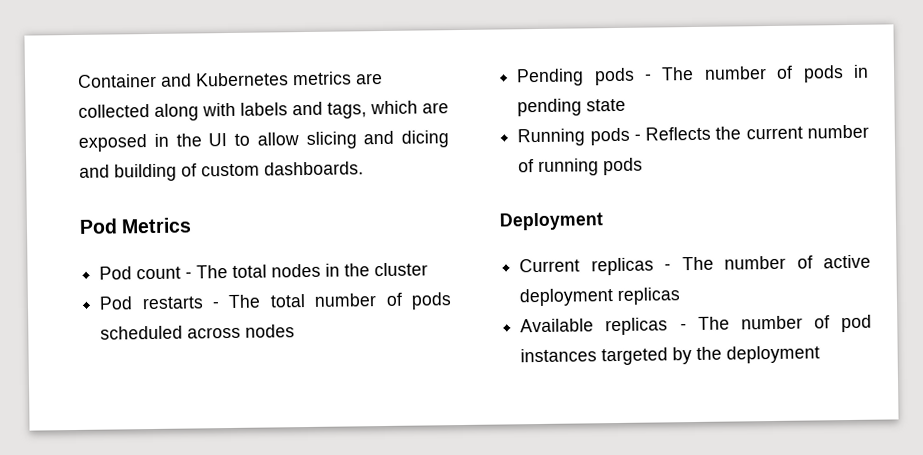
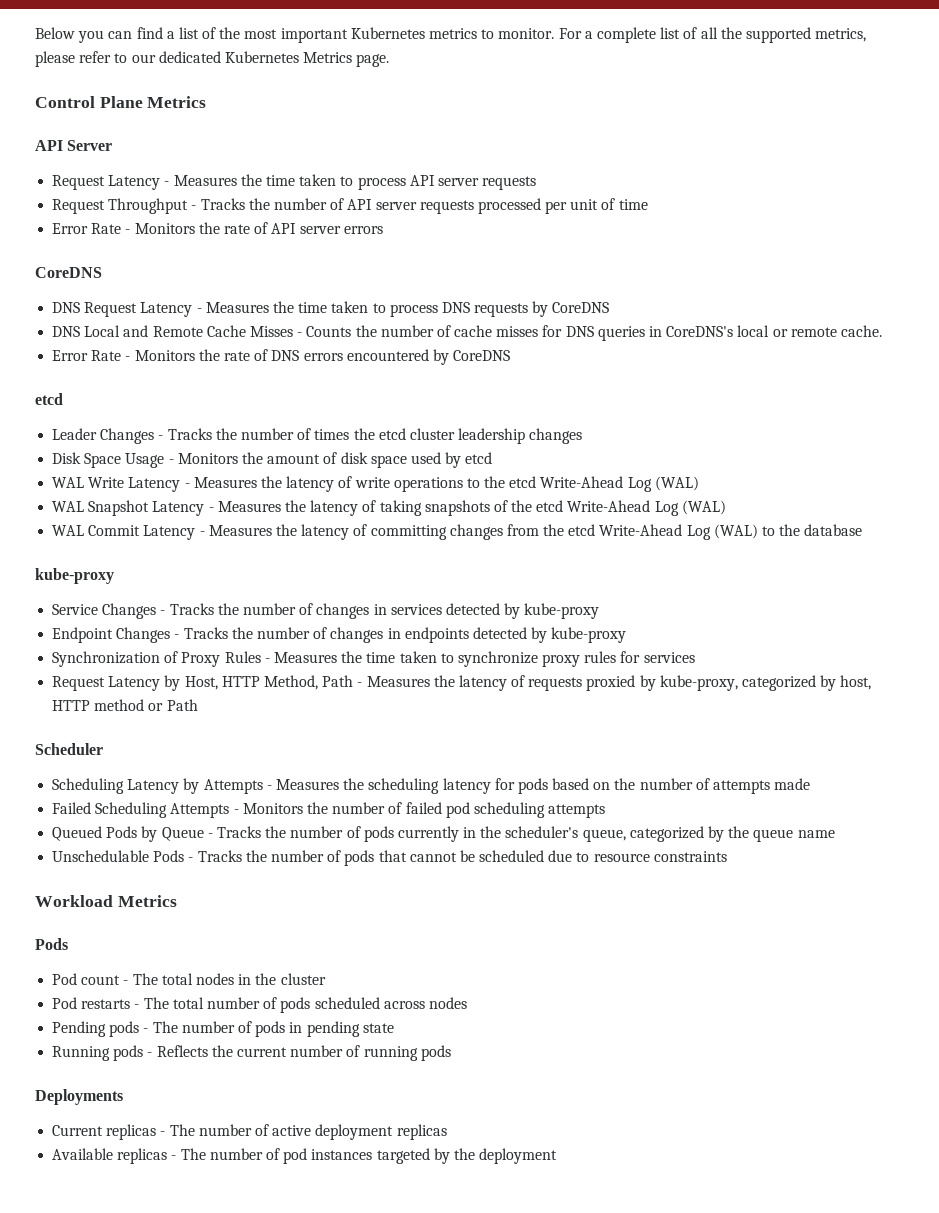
[77,71,383,88] [78,100,449,121] [78,130,449,152] [79,161,364,182] [79,217,193,234] Container and Kubernetes metrics are collected along with labels and tags, which are exposed in the UI to allow slicing and dicing and building of custom dashboards. // Pod Metrics -> [35,27,867,43] [35,51,390,67] [35,96,207,108] [35,140,113,151] [52,174,537,190] [52,198,648,214] [52,222,383,234] [35,267,102,278] [52,301,610,317] [52,325,882,341] [52,349,511,365] [35,393,63,405] [52,428,583,444] [52,452,493,468] [52,476,699,492] [52,500,726,516] [52,524,863,540] [35,568,114,584] [52,603,600,619] [52,627,627,643] [52,651,695,667] [52,675,872,691] [52,699,198,711] [35,743,103,755] [52,778,811,794] [52,802,606,818] [52,826,835,842] [52,850,727,866] [35,895,177,907] [35,938,68,950] Below you can find a list of the most important Kubernetes metrics to monitor. For a complete list of all the supported metrics, please refer to our dedicated Kubernetes Metrics page. // Control Plane Metrics // API Server // Request Latency - Measures the time taken to process API server requests // Request Throughput - Tracks the number of API server requests processed per unit of time // Error Rate - Monitors the rate of API server errors // CoreDNS // DNS Request Latency - Measures the time taken to process DNS requests by CoreDNS // DNS Local and Remote Cache Misses - Counts the number of cache misses for DNS queries in CoreDNS's local or remote cache. // Error Rate - Monitors the rate of DNS errors encountered by CoreDNS // etcd // Leader Changes - Tracks the number of times the etcd cluster leadership changes // Disk Space Usage - Monitors the amount of disk space used by etcd // WAL Write Latency - Measures the latency of write operations to the etcd Write-Ahead Log (WAL) // WAL Snapshot Latency - Measures the latency of taking snapshots of the etcd Write-Ahead Log (WAL) // WAL Commit Latency - Measures the latency of committing changes from the etcd Write-Ahead Log (WAL) to the database // kube-proxy // Service Changes - Tracks the number of changes in services detected by kube-proxy // Endpoint Changes - Tracks the number of changes in endpoints detected by kube-proxy // Synchronization of Proxy Rules - Measures the time taken to synchronize proxy rules for services // Request Latency by Host, HTTP Method, Path - Measures the latency of requests proxied by kube-proxy, categorized by host, HTTP method or Path // Scheduler // Scheduling Latency by Attempts - Measures the scheduling latency for pods based on the number of attempts made // Failed Scheduling Attempts - Monitors the number of failed pod scheduling attempts // Queued Pods by Queue - Tracks the number of pods currently in the scheduler's queue, categorized by the queue name // Unschedulable Pods - Tracks the number of pods that cannot be scheduled due to resource constraints // Workload Metrics // Pods
[499,212,604,231] Deployment -> [35,1089,123,1105] Deployments

